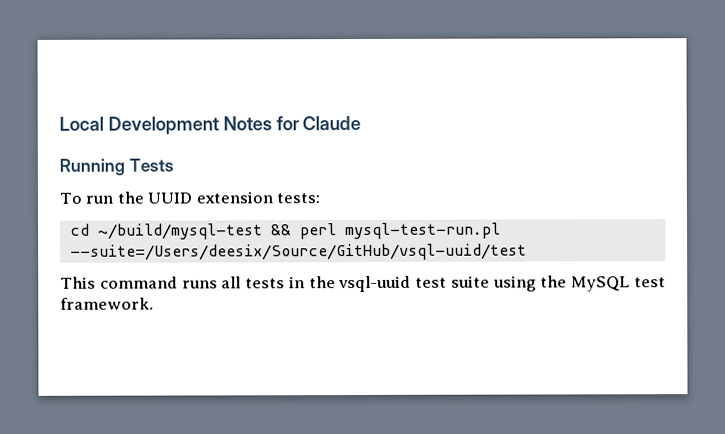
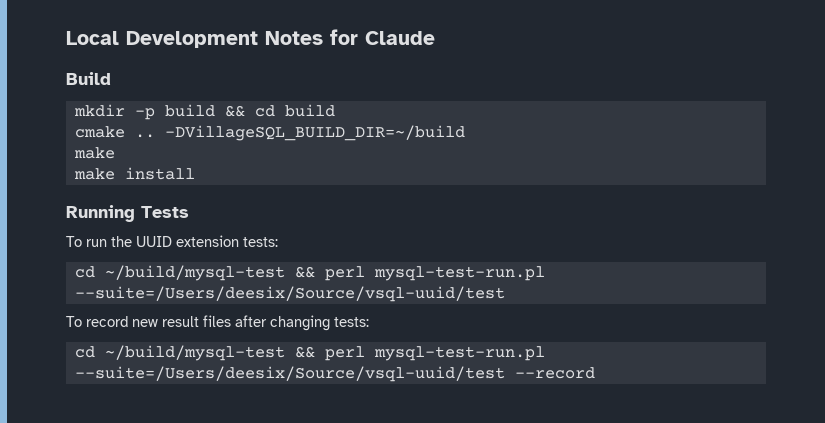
(362, 123) none -> [66,72,111,85] [73,104,335,120] [74,125,465,141] [73,147,115,159] [73,167,195,180] // Build // mkdir -p build && cd build // cmake .. -DVillageSQL_BUILD_DIR=~/build // make // make install
[69,243,527,261] [60,275,666,293] [60,297,154,310] --suite=/Users/deesix/Source/GitHub/vsql-uuid/test // This command runs all tests in the vsql-uuid test suite using the MySQL test framework. -> [74,286,505,302] [66,315,369,331] [74,345,545,361] [74,366,595,382] --suite=/Users/deesix/Source/vsql-uuid/test // To record new result files after changing tests: // cd ~/build/mysql-test && perl mysql-test-run.pl --suite=/Users/deesix/Source/vsql-uuid/test --record

